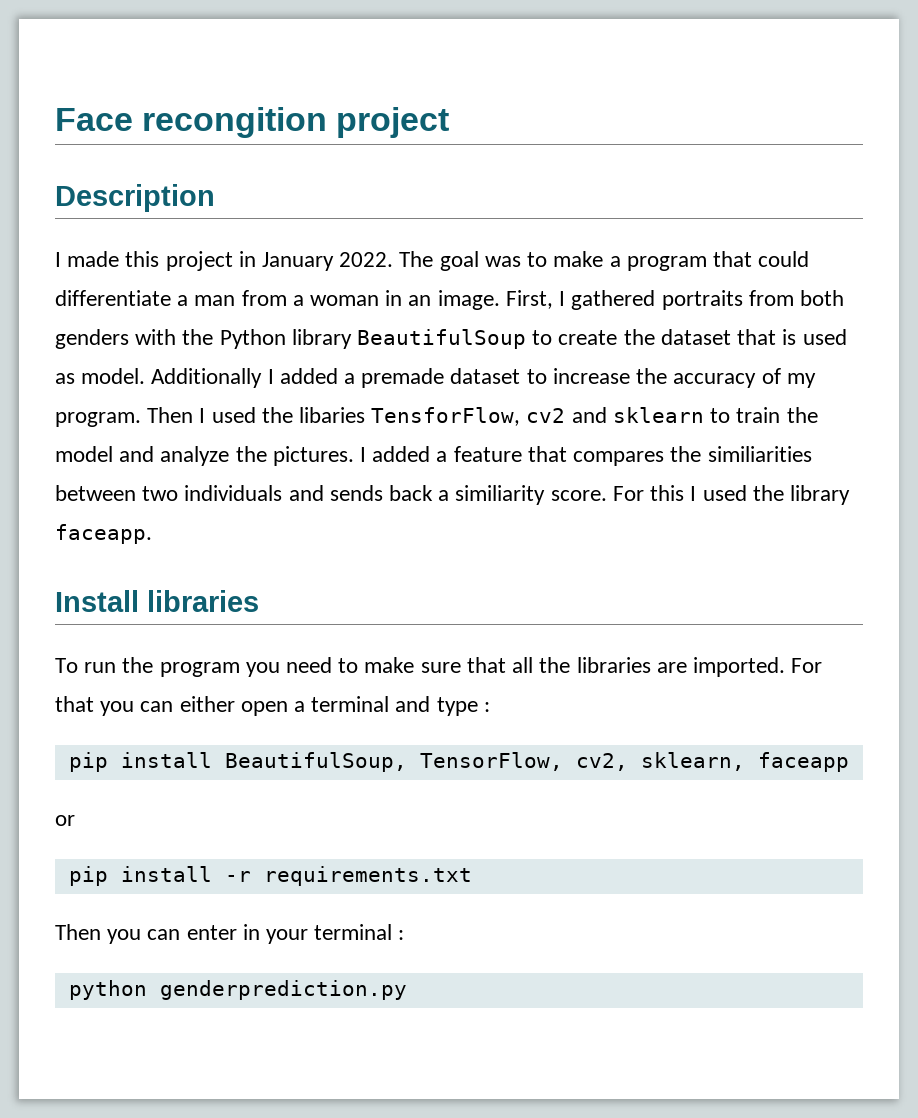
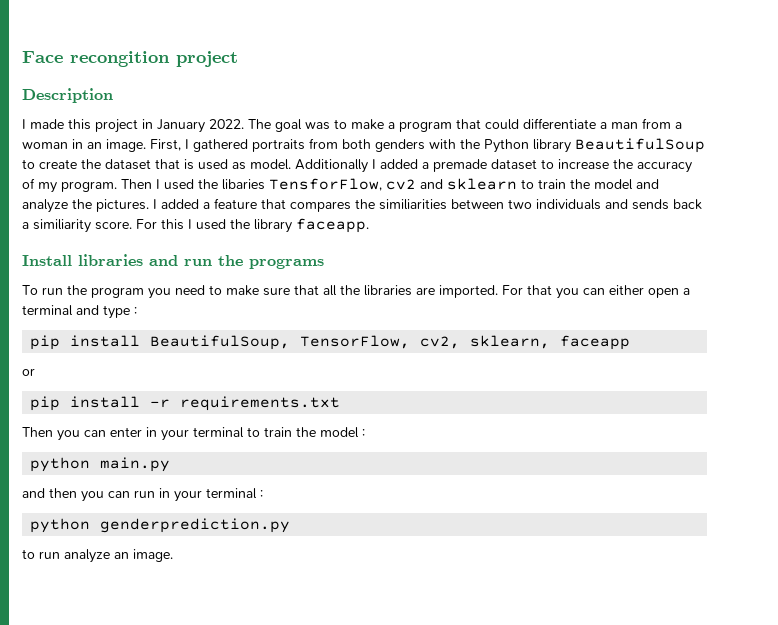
(259, 601) none -> [149,255,324,269] and run the programs
[398,930,405,940] [68,980,407,1000] : // python genderprediction.py -> [247,427,365,438] [30,457,171,472] [22,488,263,502] [30,518,291,533] [22,549,173,563] to train the model : // python main.py // and then you can run in your terminal : // python genderprediction.py // to run analyze an image.

